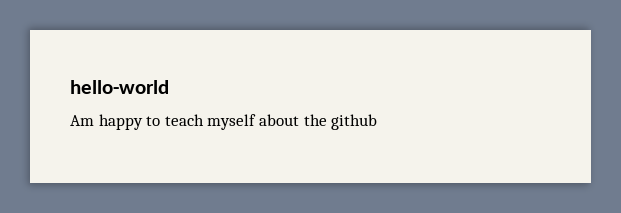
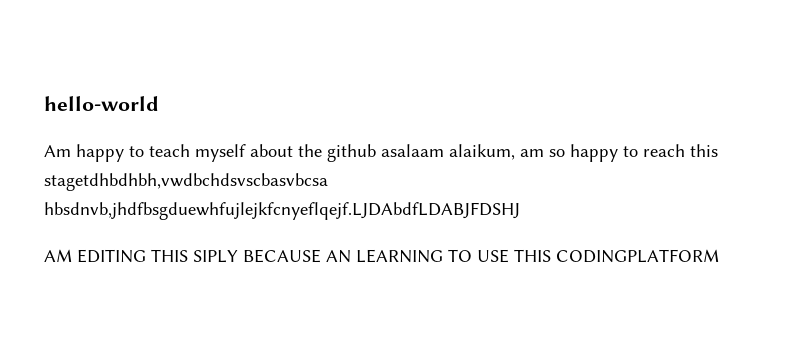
(378, 122) none -> [381,144,718,162] [44,173,328,191] [44,202,520,220] [44,249,719,263] asalaam alaikum, am so happy to reach this stagetdhbdhbh,vwdbchdsvscbasvbcsa hbsdnvb,jhdfbsgduewhfujlejkfcnyeflqejf.LJDAbdfLDABJFDSHJ // AM EDITING THIS SIPLY BECAUSE AN LEARNING TO USE THIS CODINGPLATFORM

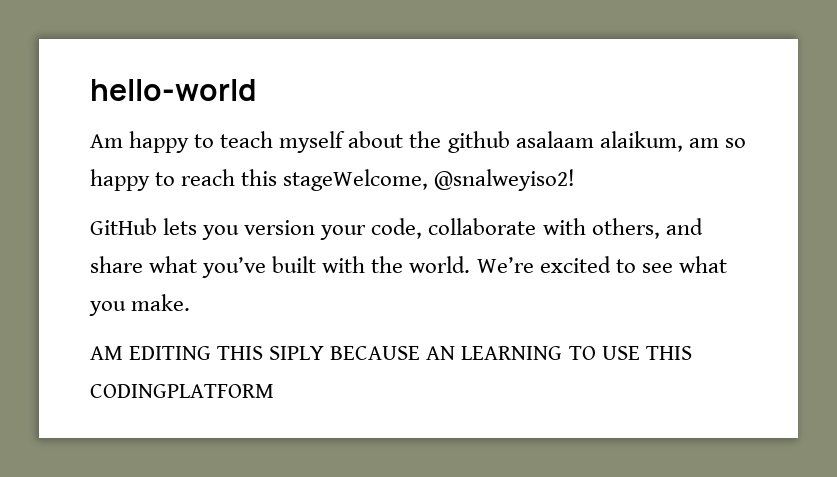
[44,173,328,191] [44,202,520,220] stagetdhbdhbh,vwdbchdsvscbasvbcsa hbsdnvb,jhdfbsgduewhfujlejkfcnyeflqejf.LJDAbdfLDABJFDSHJ -> [283,169,576,191] [90,218,703,240] [90,256,727,278] [89,294,191,316] stageWelcome, @snalweyiso2! // GitHub lets you version your code, collaborate with others, and share what you’ve built with the world. We’re excited to see what you make.

